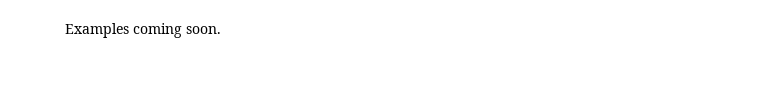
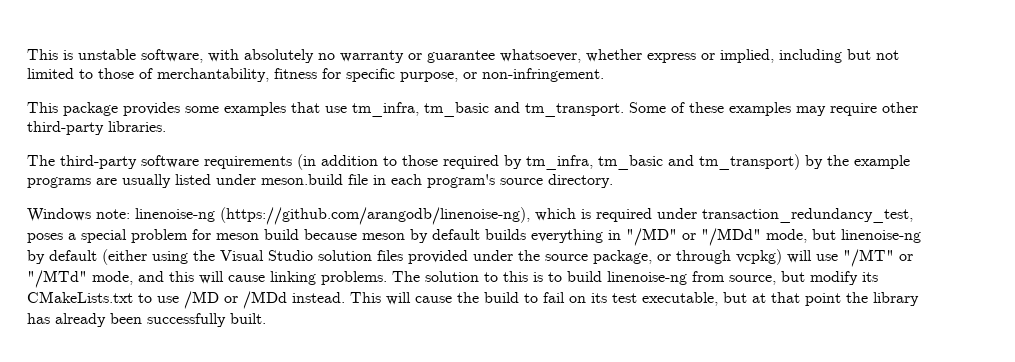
[65,23,221,38] Examples coming soon. -> [27,49,899,63] [27,68,604,82] [27,102,918,117] [27,121,166,135] [27,154,910,170] [27,174,613,188] [27,207,913,225] [27,228,921,246] [27,249,913,267] [27,270,878,288] [27,291,919,309] [27,313,266,327] This is unstable software, with absolutely no warranty or guarantee whatsoever, whether express or implied, including but not limited to those of merchantability, fitness for specific purpose, or non-infringement. // This package provides some examples that use tm_infra, tm_basic and tm_transport. Some of these examples may require other third-party libraries. // The third-party software requirements (in addition to those required by tm_infra, tm_basic and tm_transport) by the example programs are usually listed under meson.build file in each program's source directory. // Windows note: linenoise-ng (https://github.com/arangodb/linenoise-ng), which is required under transaction_redundancy_test, poses a special problem for meson build because meson by default builds everything in "/MD" or "/MDd" mode, but linenoise-ng by default (either using the Visual Studio solution files provided under the source package, or through vcpkg) will use "/MT" or "/MTd" mode, and this will cause linking problems. The solution to this is to build linenoise-ng from source, but modify its CMakeLists.txt to use /MD or /MDd instead. This will cause the build to fail on its test executable, but at that point the library has already been successfully built.

